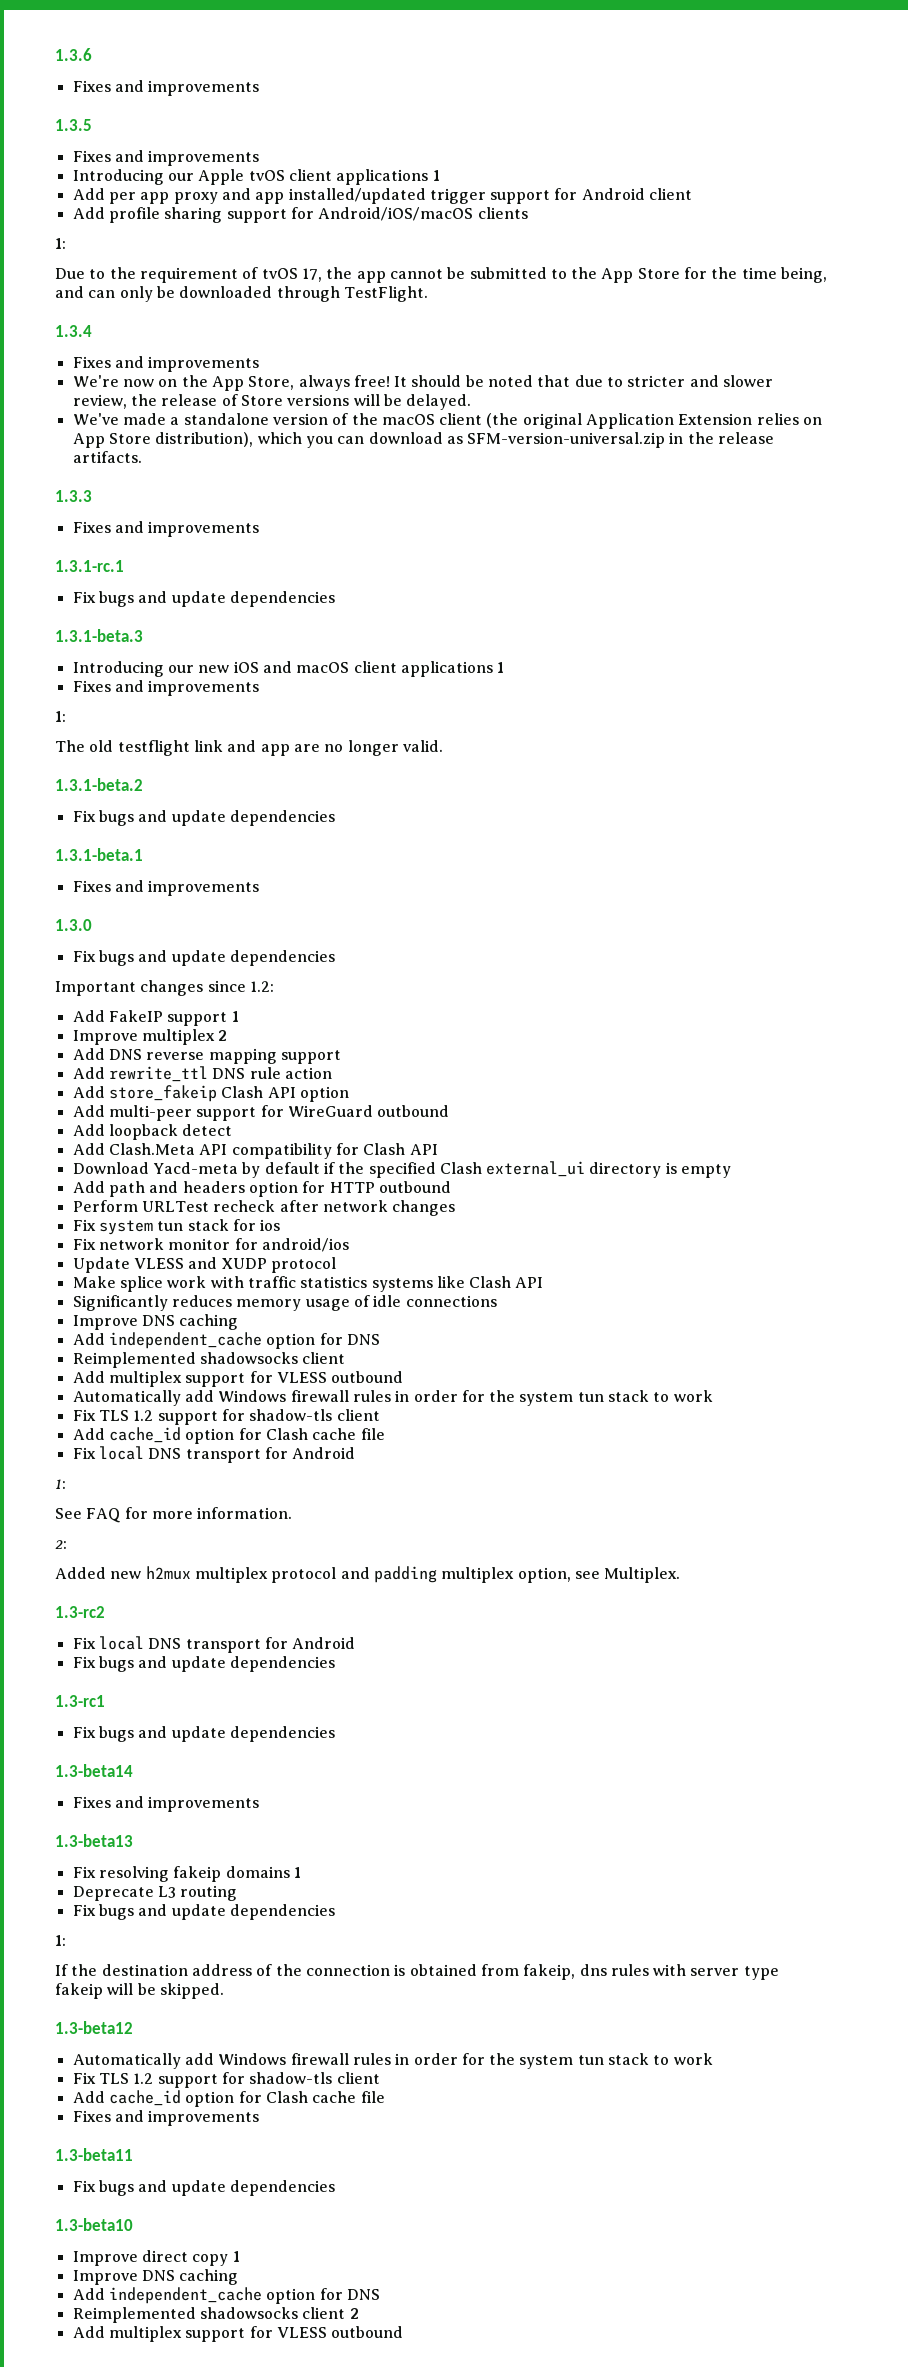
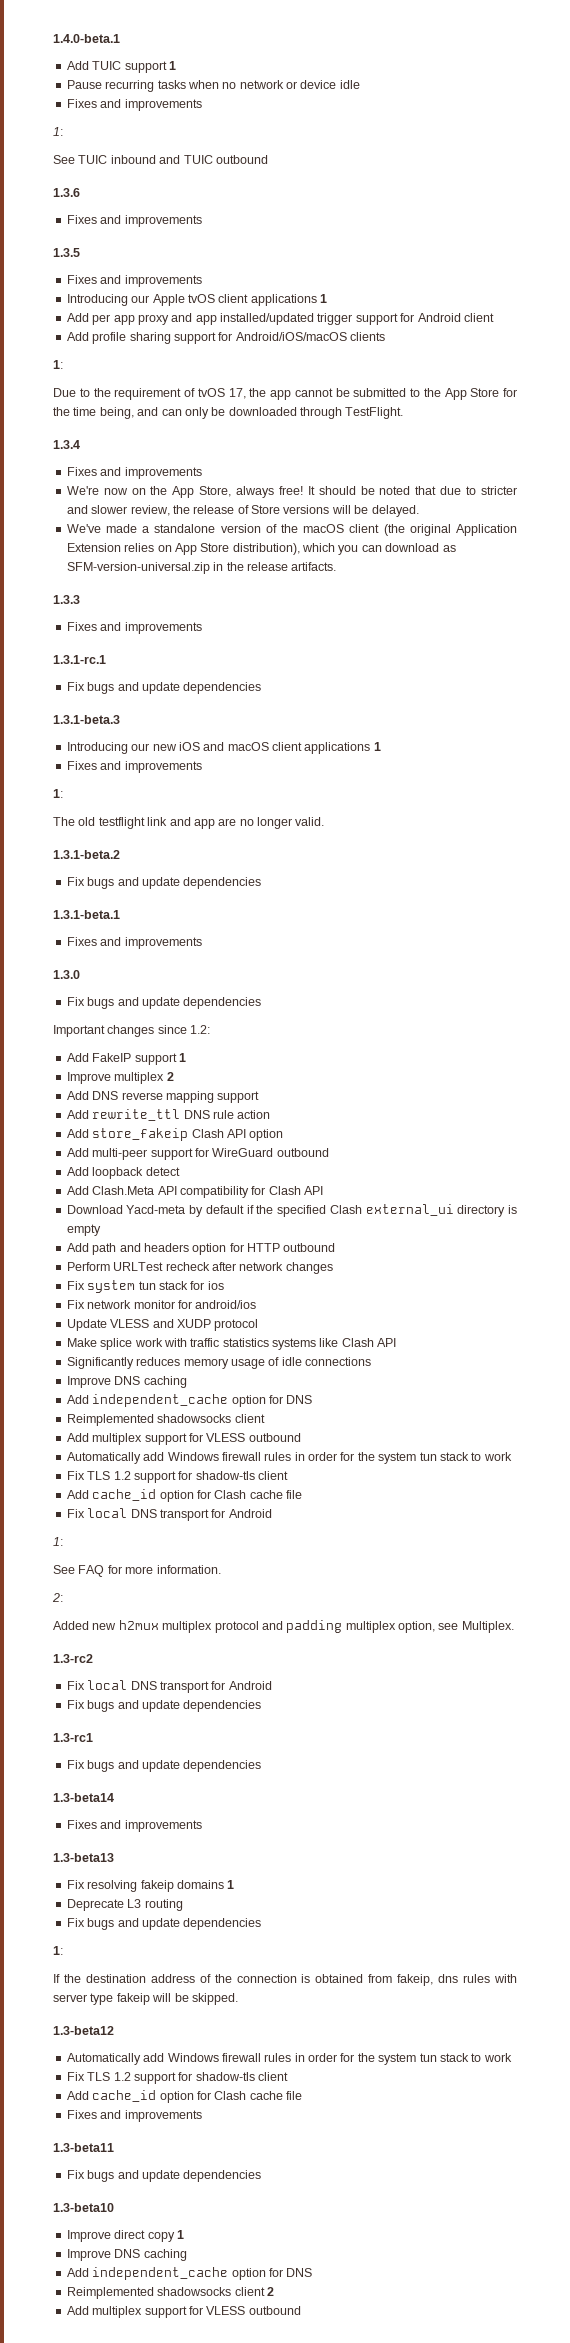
(55, 54) none -> [53,34,120,43] [66,61,176,73] [66,80,360,92] [66,99,202,111] [53,127,63,136] [53,155,268,164] 1.4.0-beta.1 // Add TUIC support 1 // Pause recurring tasks when no network or device idle // Fixes and improvements // 1: // See TUIC inbound and TUIC outbound //

